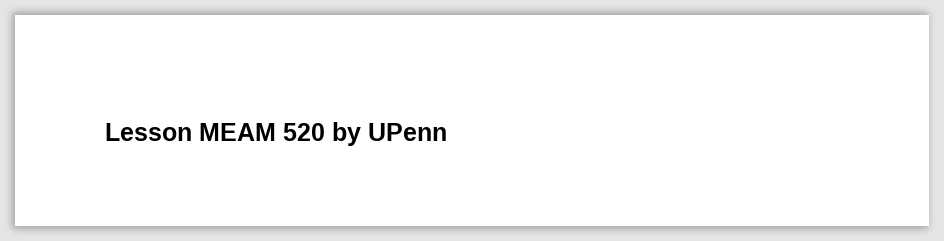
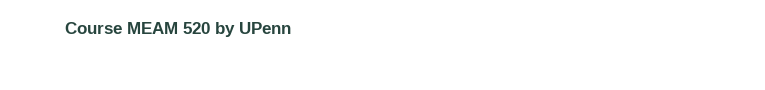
[105,123,192,141] Lesson -> [65,22,122,34] Course

